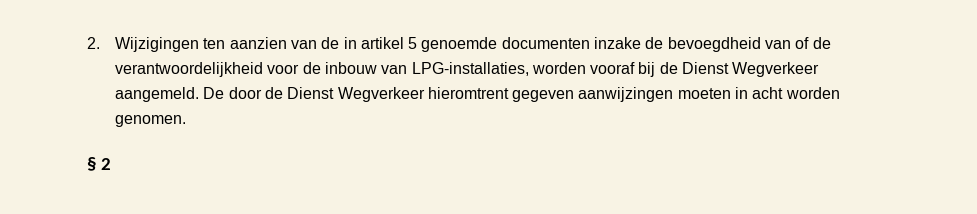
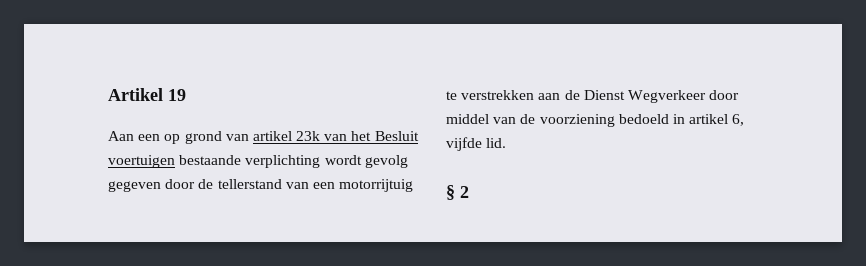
[87,37,831,52] [114,62,820,77] [114,87,840,102] [114,115,186,127] 2. Wijzigingen ten aanzien van de in artikel 5 genoemde documenten inzake de bevoegdheid van of de verantwoordelijkheid voor de inbouw van LPG-installaties, worden vooraf bij de Dienst Wegverkeer aangemeld. De door de Dienst Wegverkeer hieromtrent gegeven aanwijzingen moeten in acht worden genomen. -> [108,88,186,101] [108,131,419,144] [108,155,408,168] [108,179,414,192] [446,90,740,103] [446,114,745,127] [446,137,507,151] Artikel 19 // Aan een op grond van artikel 23k van het Besluit voertuigen bestaande verplichting wordt gevolg gegeven door de tellerstand van een motorrijtuig te verstrekken aan de Dienst Wegverkeer door middel van de voorziening bedoeld in artikel 6, vijfde lid.

